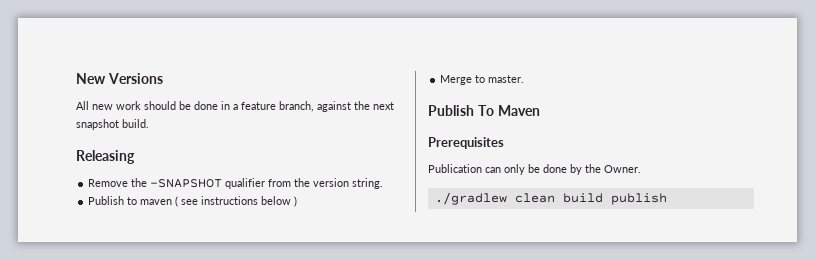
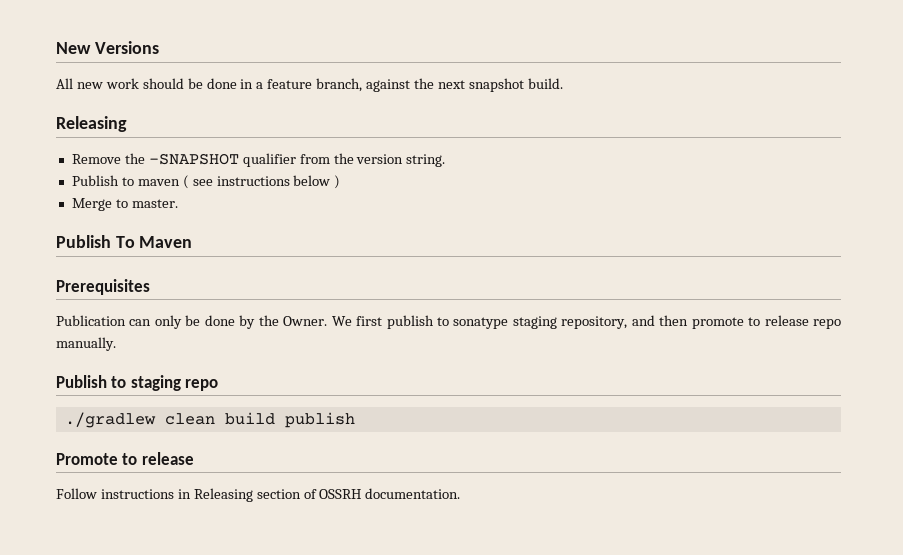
[434,192,667,205] // ./gradlew clean build publish -> [331,315,842,329] [56,337,116,351] [56,375,219,391] [64,412,355,428] [56,452,194,465] [56,488,461,502] We first publish to sonatype staging repository, and then promote to release repo manually. // Publish to staging repo // ./gradlew clean build publish // Promote to release // Follow instructions in Releasing section of OSSRH documentation.

